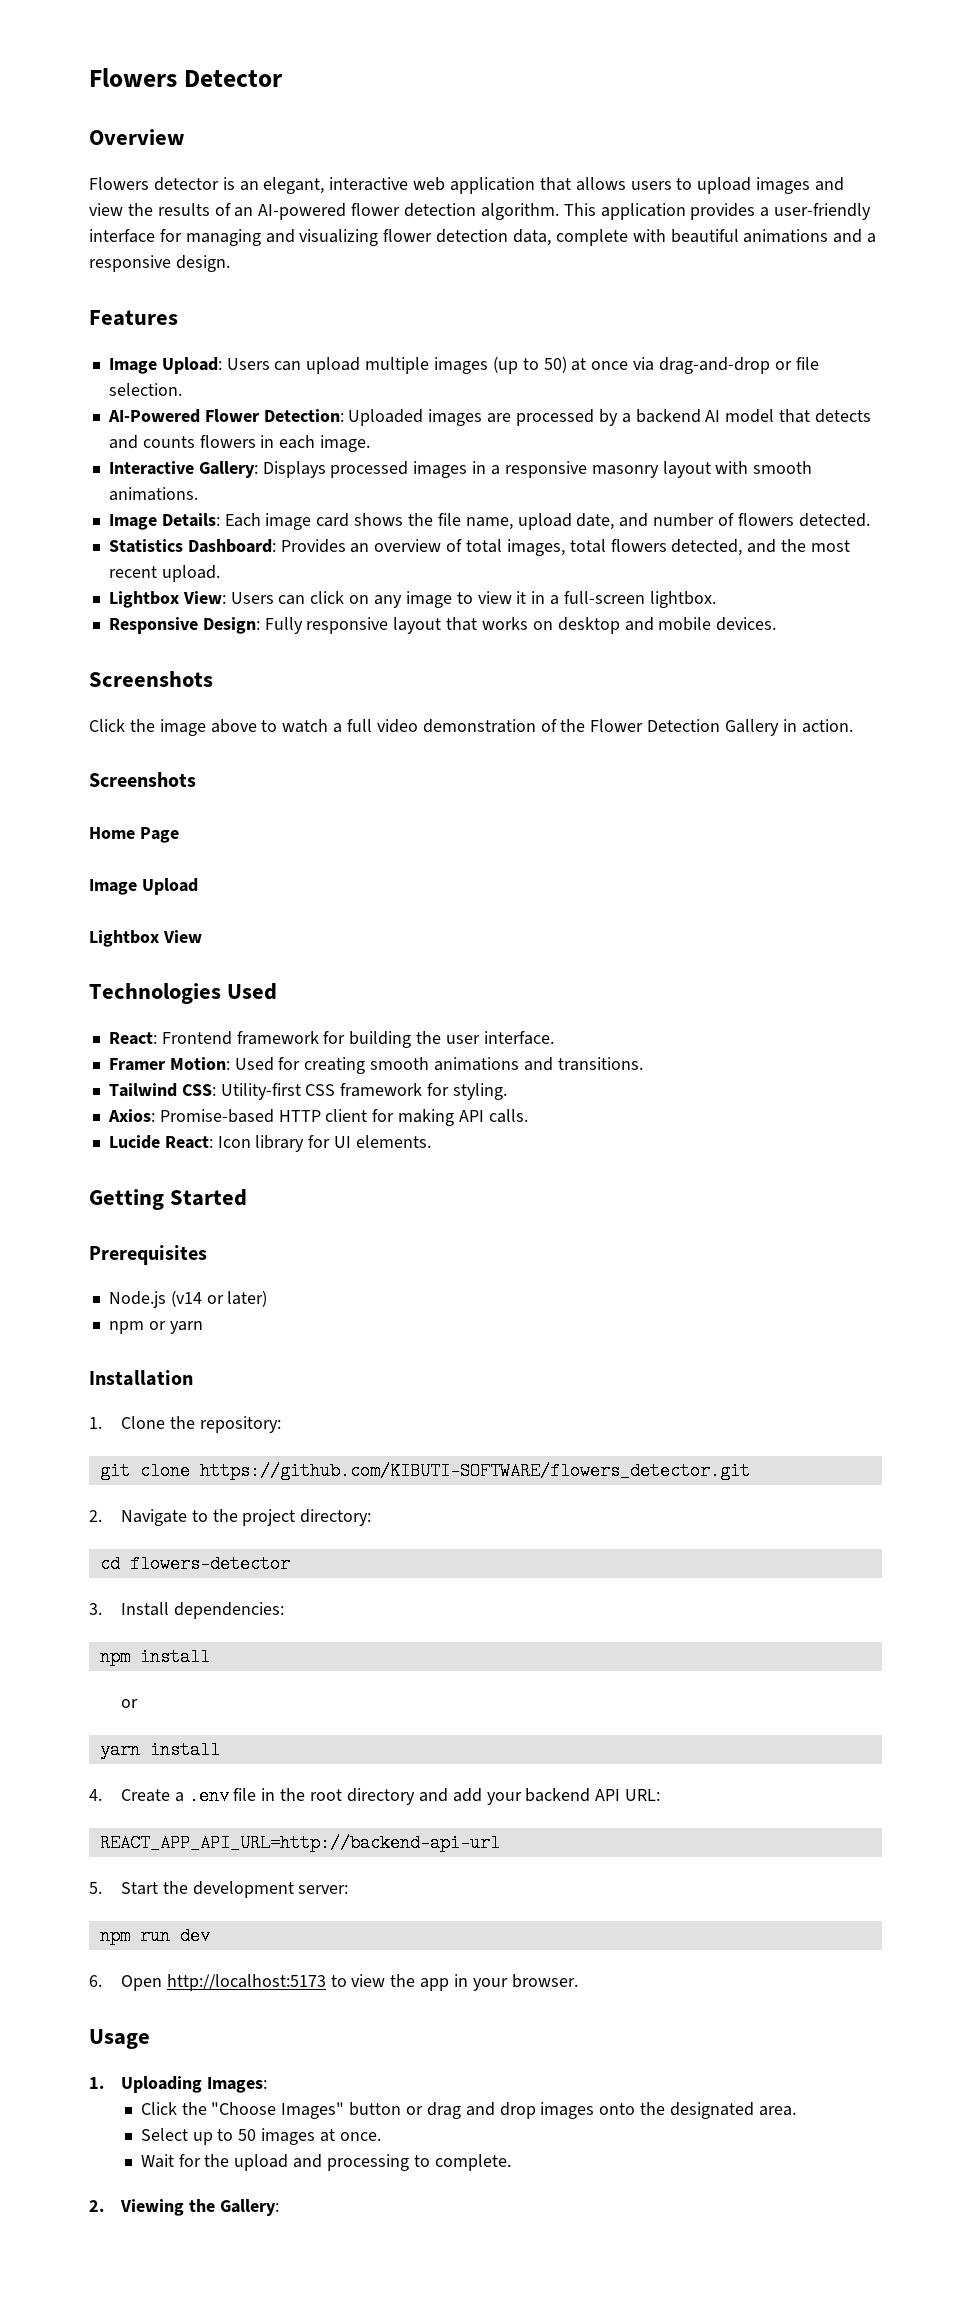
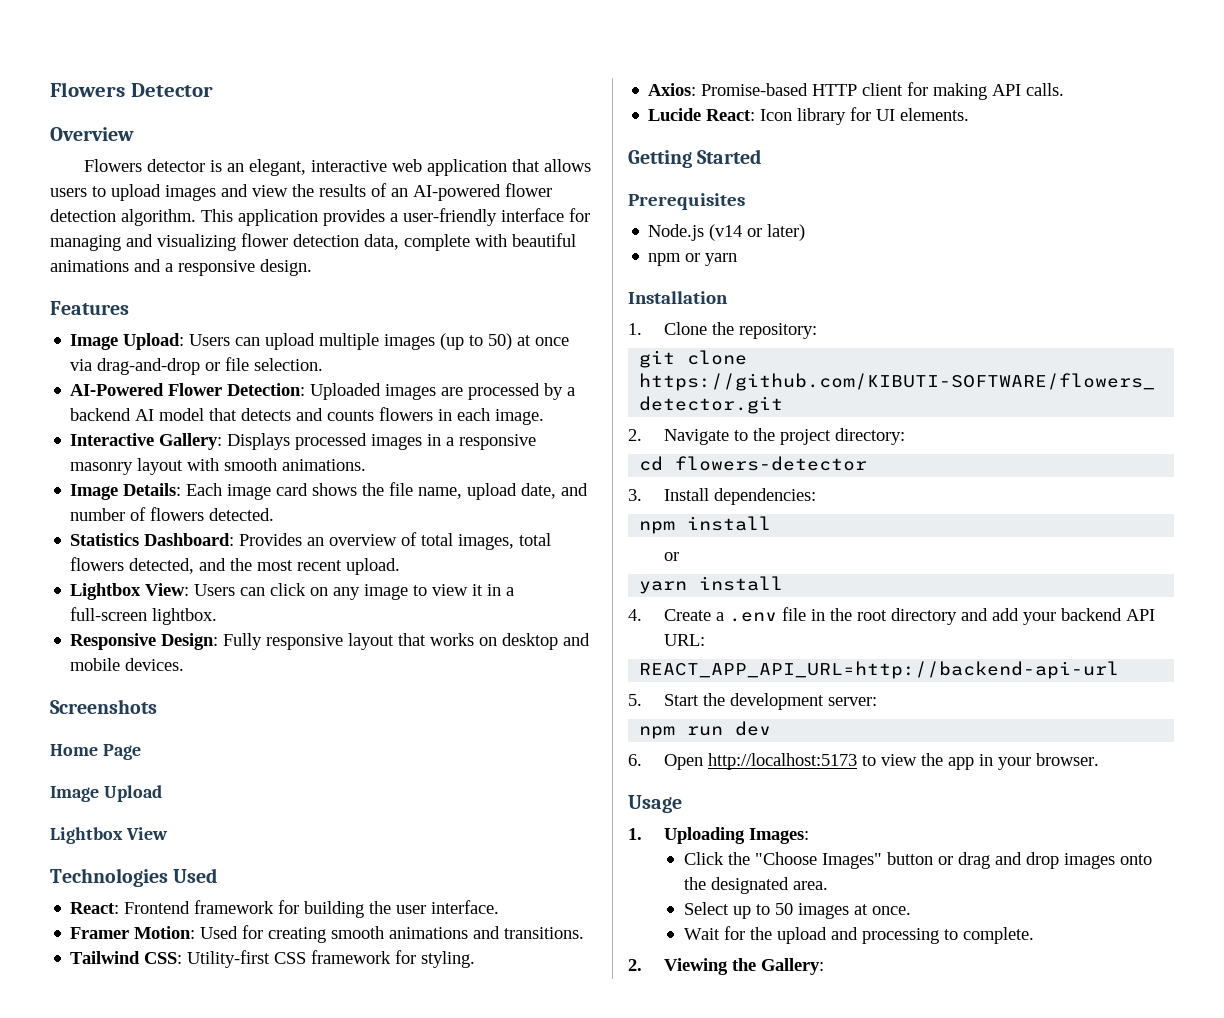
[89,719,853,736] [89,772,196,787] // Click the image above to watch a full video demonstration of the Flower Detection Gallery in action. // Screenshots -> (157, 706) none

